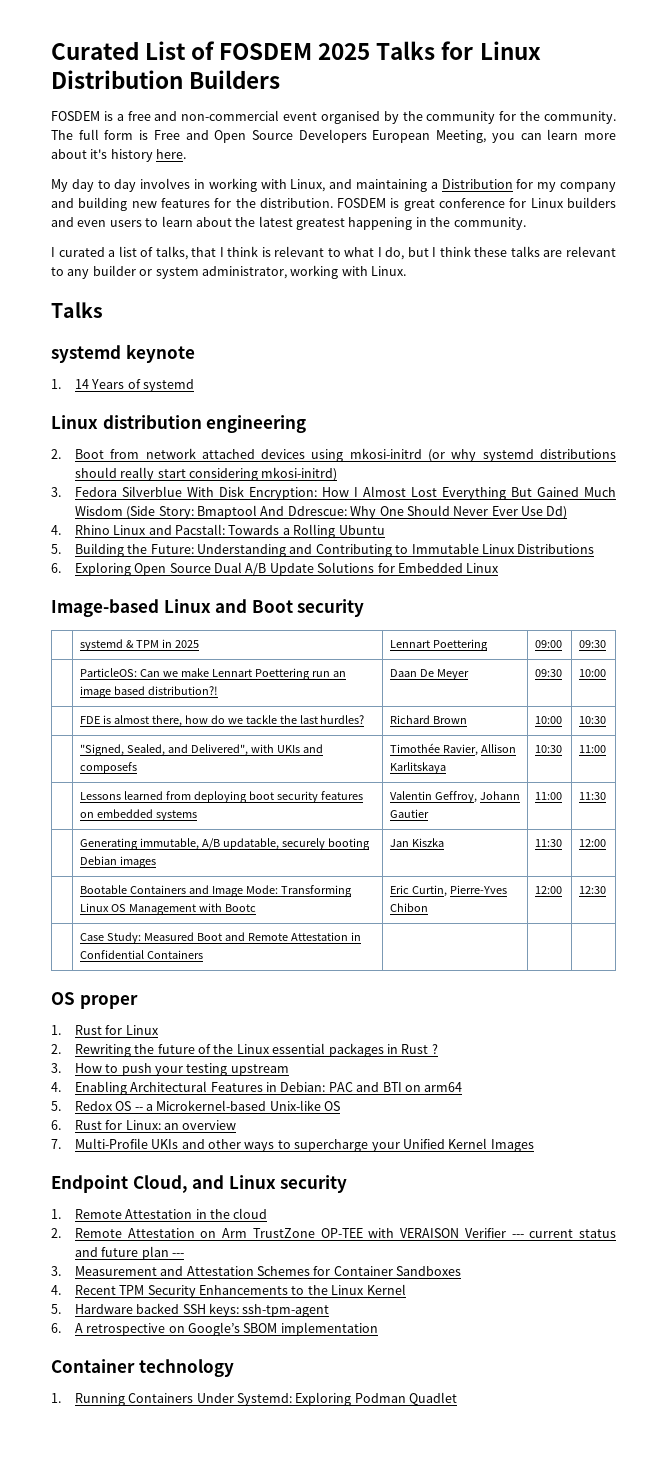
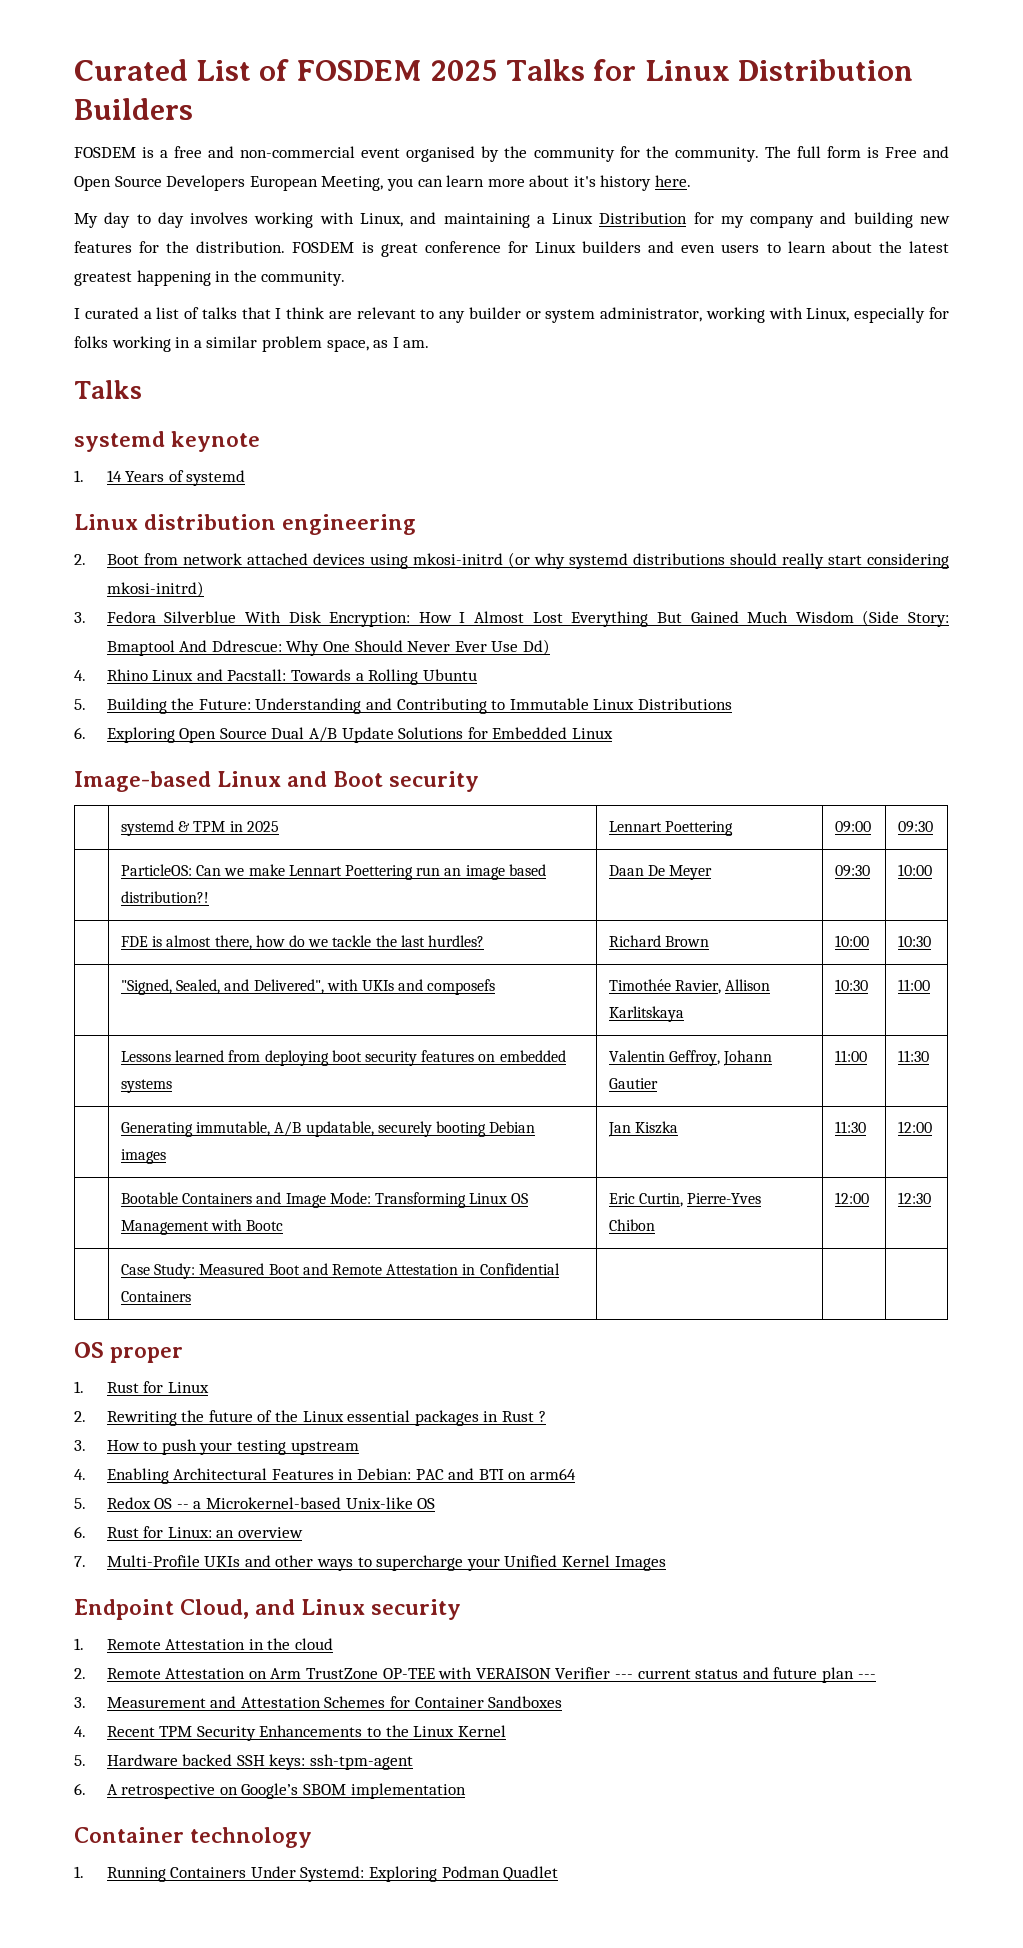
[194,179,205,189] in -> (249, 218) none
(438, 185) none -> [552,213,594,224] Linux
[155,246,188,260] talks, -> [201,307,237,319] talks
[261,246,540,260] is relevant to what I do, but I think these talks -> (325, 313) none
[371,266,406,276] Linux. -> [806,307,950,323] [74,336,430,352] Linux, especially for folks working in a similar problem space, as I am.

